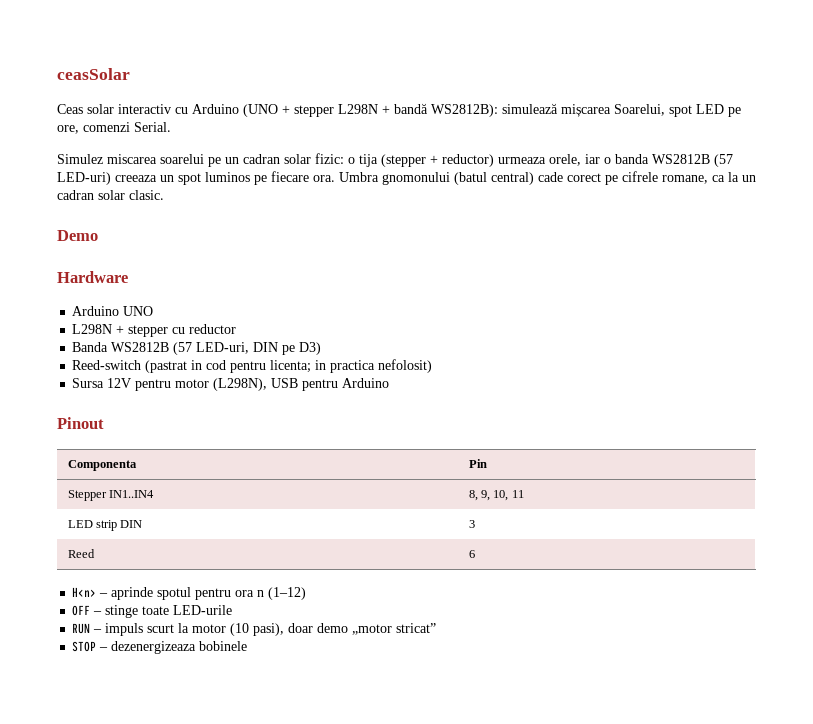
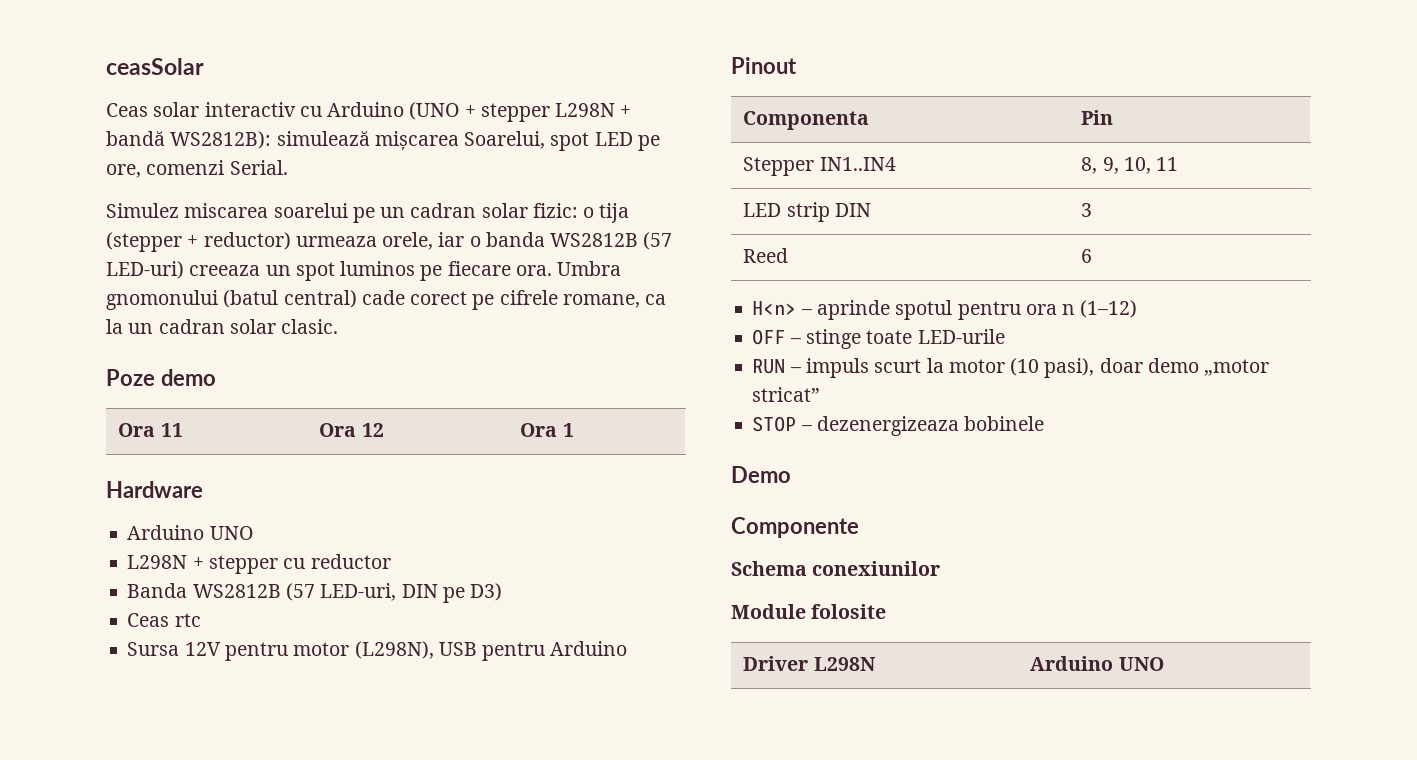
[57,230,98,241] Demo -> [106,369,216,386] [118,423,183,437] [319,423,384,437] [520,423,574,437] Poze demo // Ora 11 | Ora 12 | Ora 1
[72,359,433,373] Reed-switch (pastrat in cod pentru licenta; in practica nefolosit) -> [127,613,201,627] Ceas rtc
(248, 646) none -> [731,466,791,483] [731,517,859,538] [731,561,941,576] [731,604,887,619] [743,656,876,671] [1030,656,1164,671] // Demo // Componente // Schema conexiunilor // Module folosite // Driver L298N | Arduino UNO

